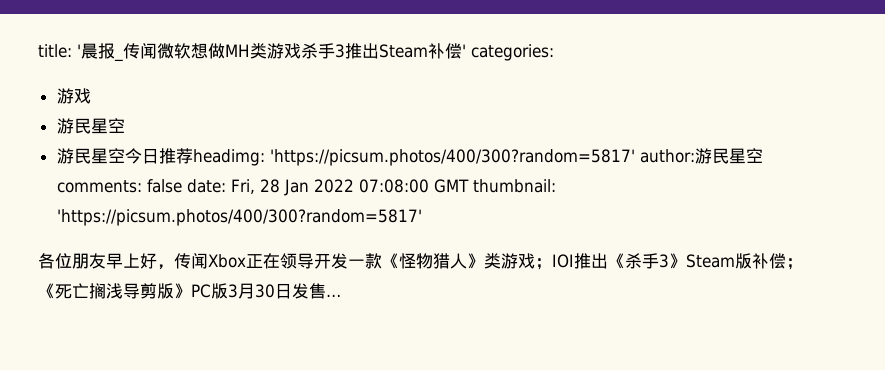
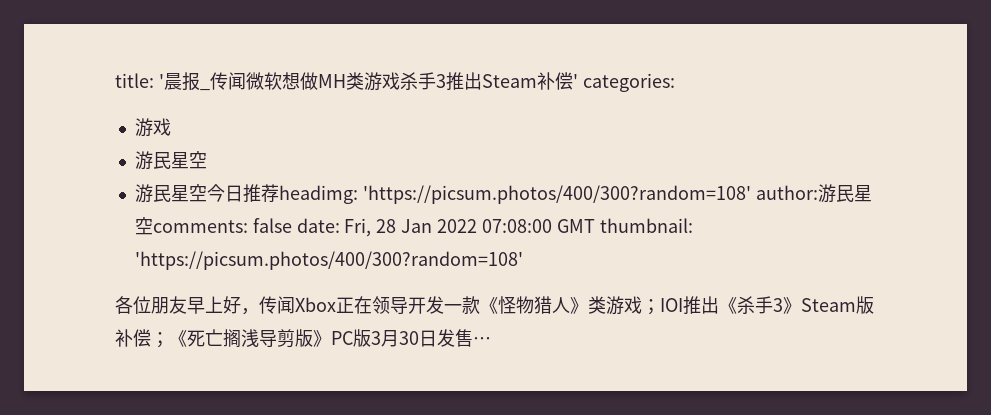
[269,149,635,166] 'https://picsum.photos/400/300?random=5817' -> [362,185,751,204] 'https://picsum.photos/400/300?random=108'
[56,209,422,226] 'https://picsum.photos/400/300?random=5817' -> [134,251,523,270] 'https://picsum.photos/400/300?random=108'

